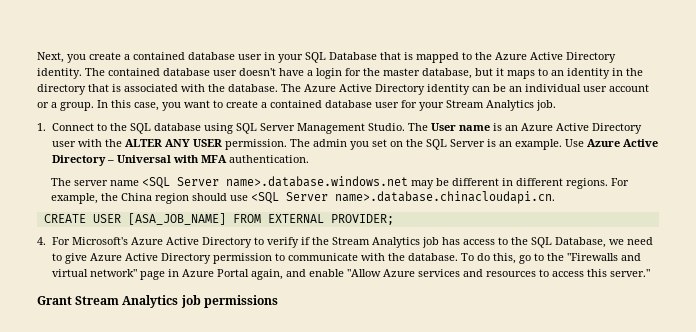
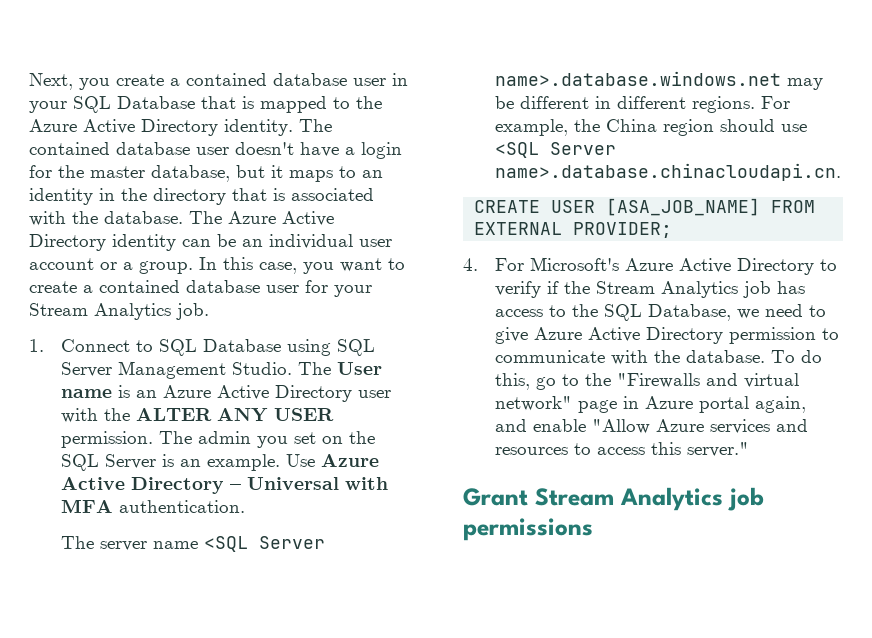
[109,123,201,134] the SQL database -> [159,339,282,356] SQL Database
[216,269,249,277] Portal -> [699,396,750,413] portal

